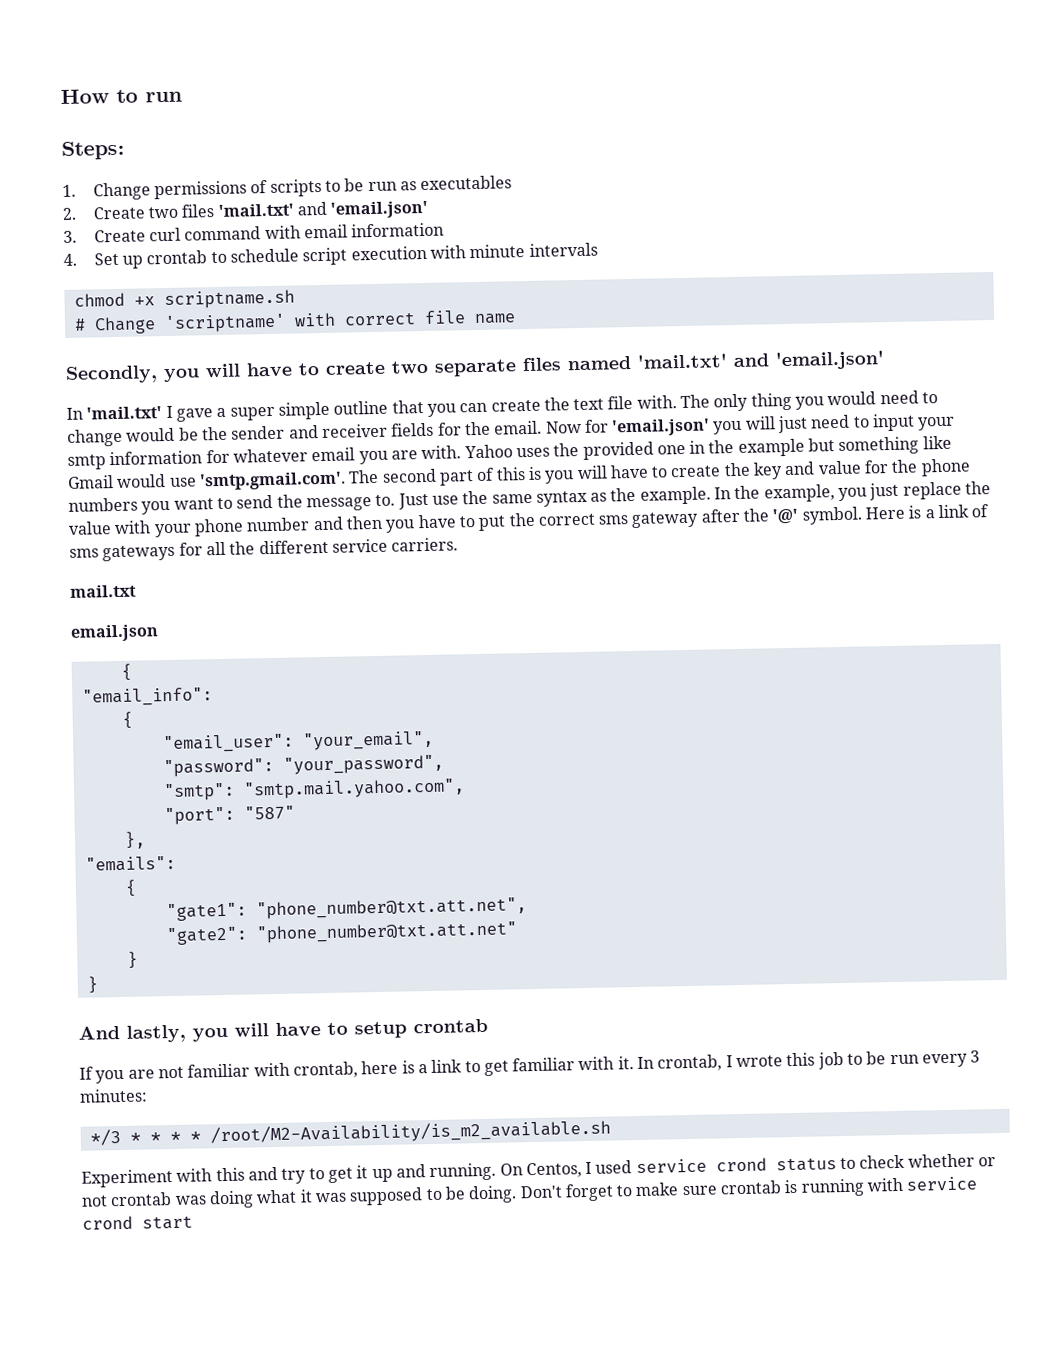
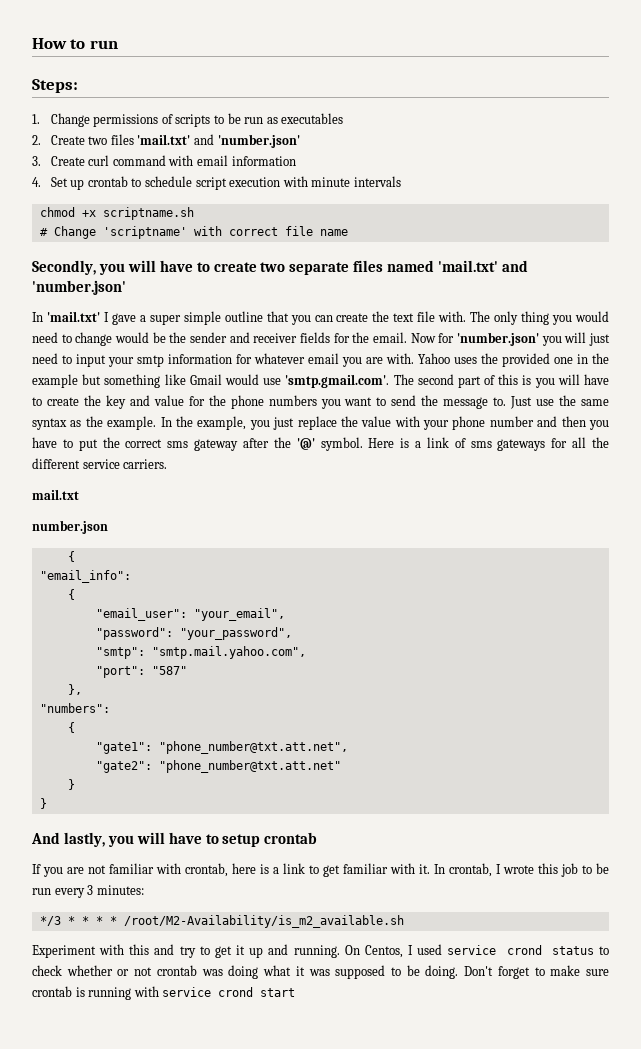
[330,200,430,219] 'email.json' -> [217,134,300,148] 'number.json'
[775,350,885,371] 'email.json' -> [32,280,126,295] 'number.json'
[611,418,711,437] 'email.json' -> [457,332,539,346] 'number.json'
[70,624,159,642] email.json -> [32,520,108,534] number.json
[84,855,176,872] "emails": -> [39,703,110,713] "numbers":

